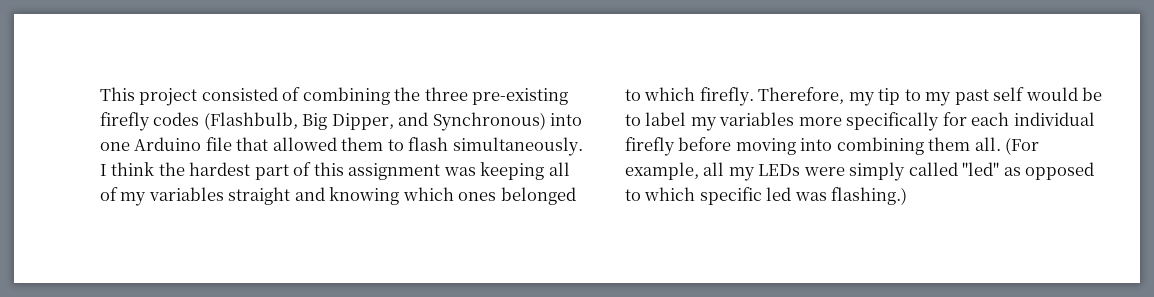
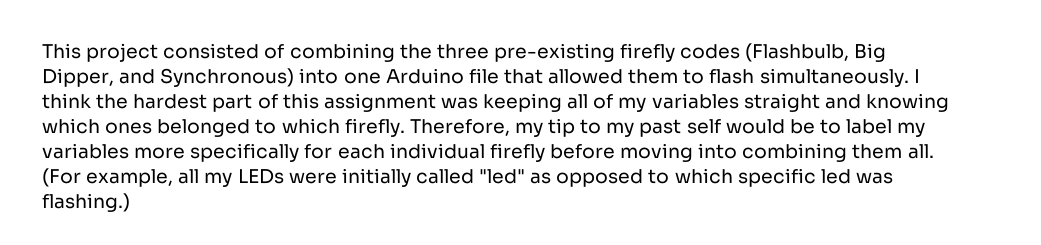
[849,162,906,181] simply -> [341,168,411,187] initially

